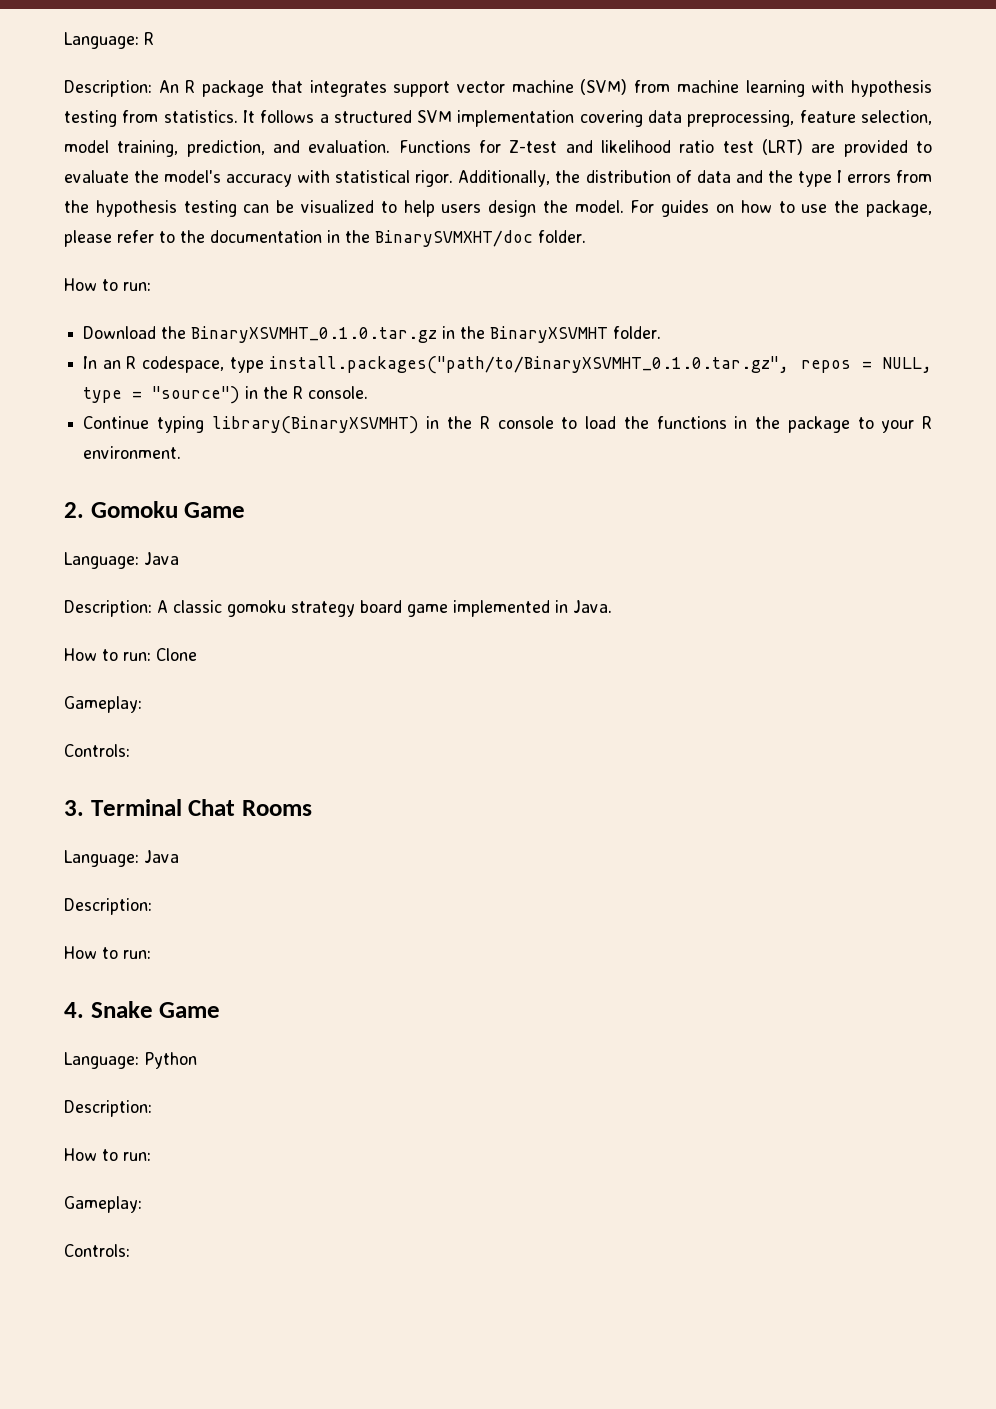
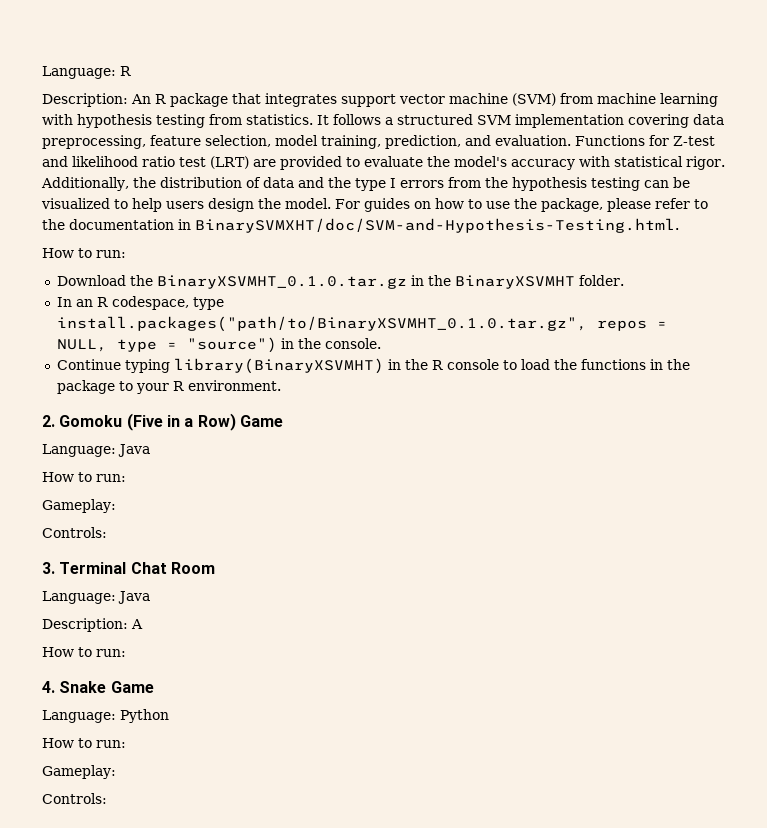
[345,230,586,247] the BinarySVMXHT/doc folder. -> [195,218,679,233] BinarySVMXHT/doc/SVM-and-Hypothesis-Testing.html.
[293,386,304,399] R -> (321, 343) none
(178, 509) none -> [126,413,236,431] (Five in a Row)
[64,600,612,617] [64,648,197,661] // Description: A classic gomoku strategy board game implemented in Java. // How to run: Clone -> [42,472,126,482] // How to run:
[241,800,312,816] [64,850,179,867] [64,898,152,915] Rooms // Language: Java // Description: -> [170,562,215,574] [42,591,150,604] [42,618,143,632] Room // Language: Java // Description: A
[64,1100,152,1117] // Description: -> (169, 716) none

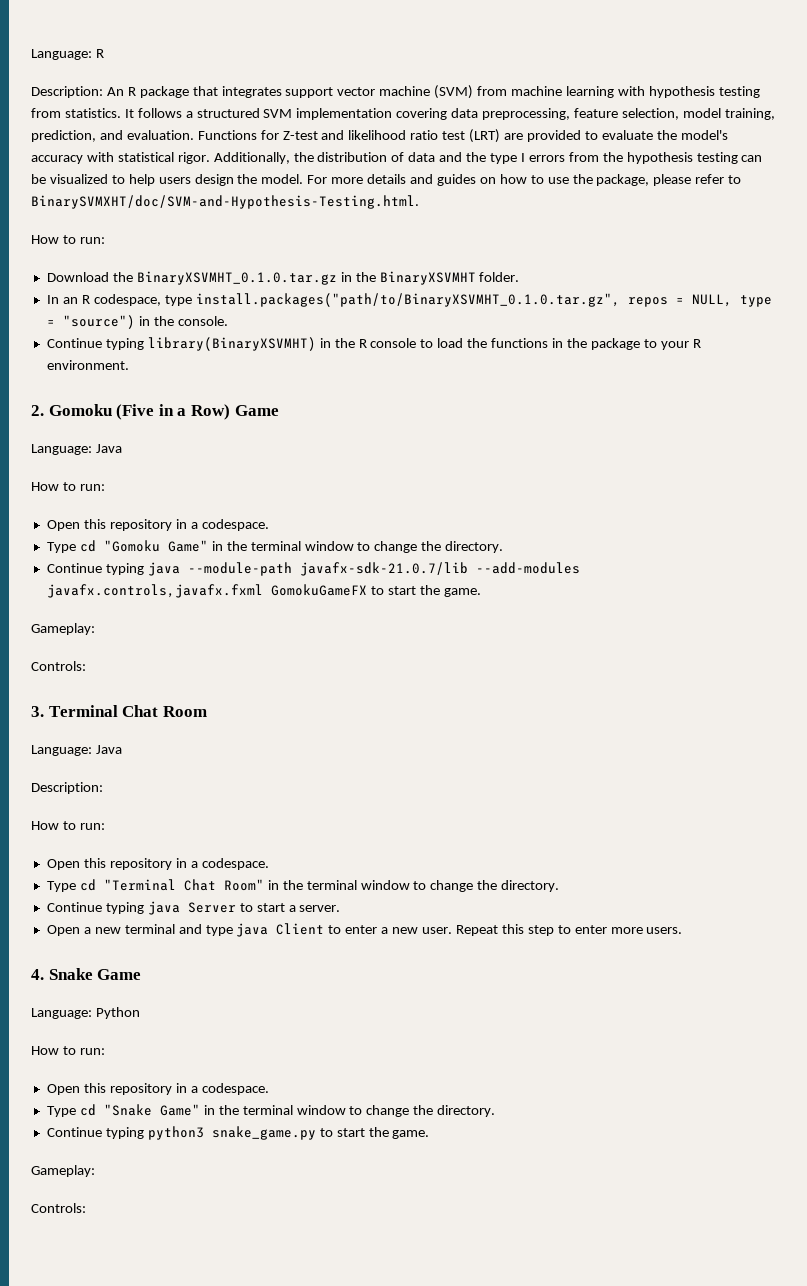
(360, 204) none -> [331,174,434,184] more details and
[42,219,191,230] the documentation in -> (742, 179) none
(126, 478) none -> [46,519,269,531] [46,540,504,553] [46,562,580,576] [46,584,481,598] // Open this repository in a codespace. // Type cd "Gomoku Game" in the terminal window to change the directory. // Continue typing java --module-path javafx-sdk-21.0.7/lib --add-modules javafx.controls,javafx.fxml GomokuGameFX to start the game.
[131,619,143,629] [42,647,126,657] A // How to run: -> [31,821,105,830] [46,858,269,870] [46,879,560,892] [46,901,341,915] [46,923,683,937] // How to run: // Open this repository in a codespace. // Type cd "Terminal Chat Room" in the terminal window to change the directory. // Continue typing java Server to start a server. // Open a new terminal and type java Client to enter a new user. Repeat this step to enter more users.
(126, 744) none -> [46,1083,269,1095] [46,1104,496,1117] [46,1126,430,1140] // Open this repository in a codespace. // Type cd "Snake Game" in the terminal window to change the directory. // Continue typing python3 snake_game.py to start the game.

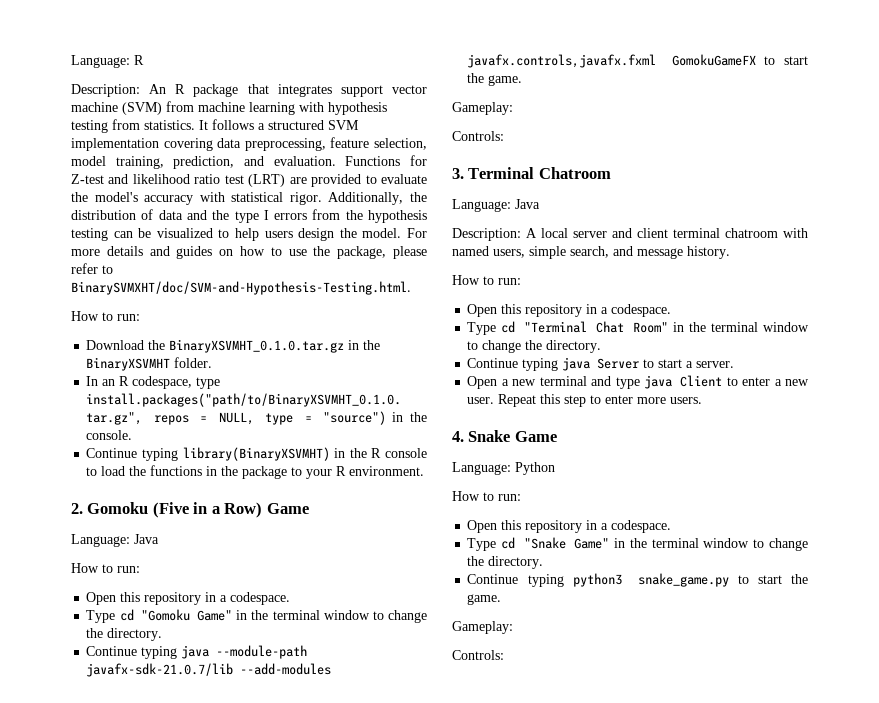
[122,705,207,717] Chat Room -> [538,167,611,179] Chatroom
(103, 788) none -> [526,228,808,238] [452,246,730,259] A local server and client terminal chatroom with named users, simple search, and message history.

